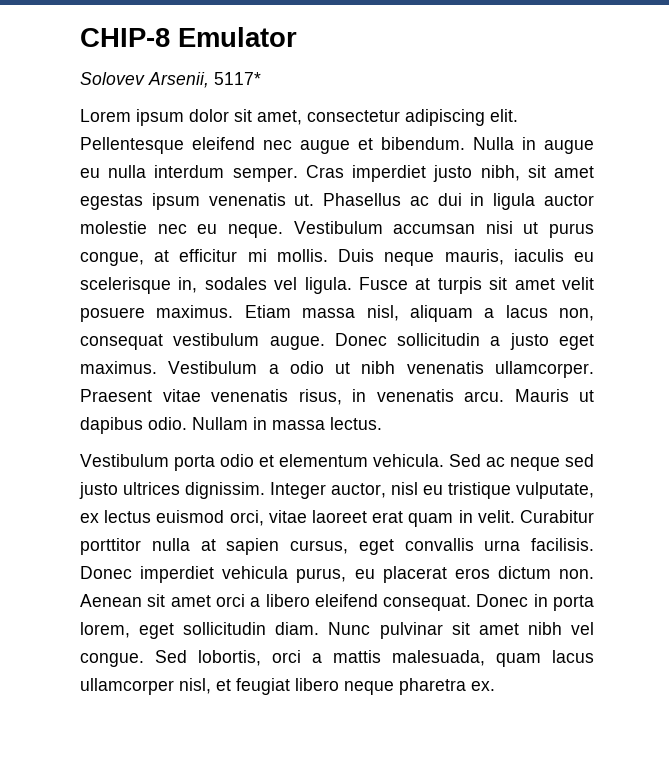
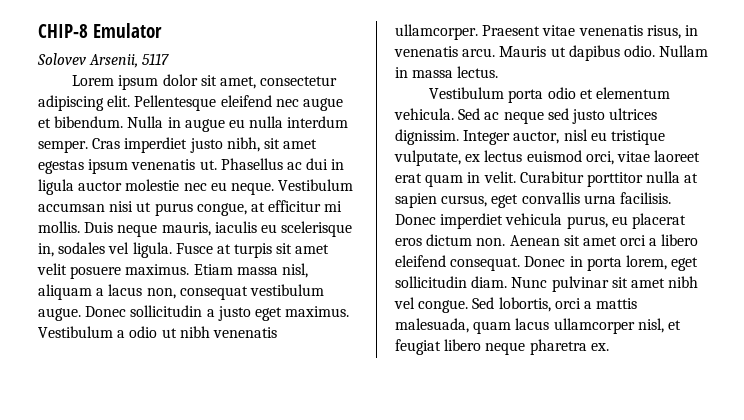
[214,72,261,85] 5117* -> [142,53,170,65] 5117

